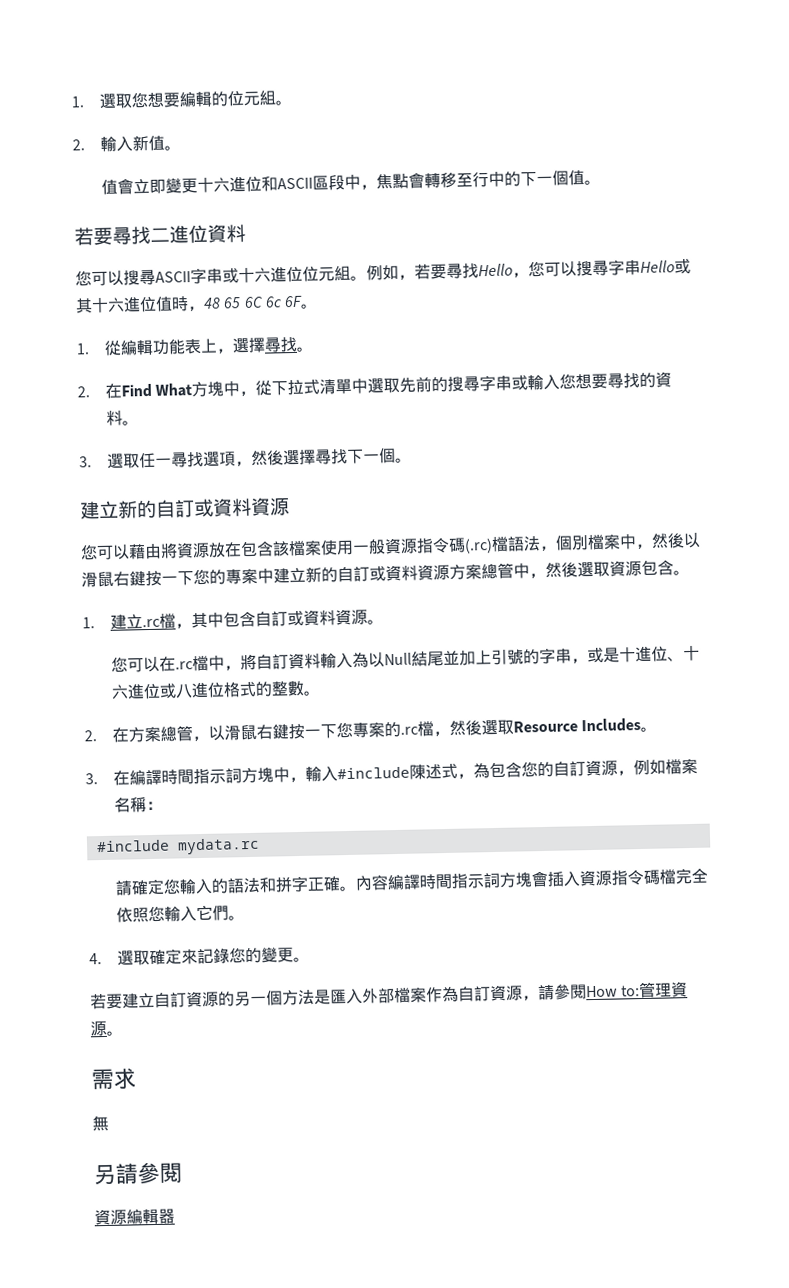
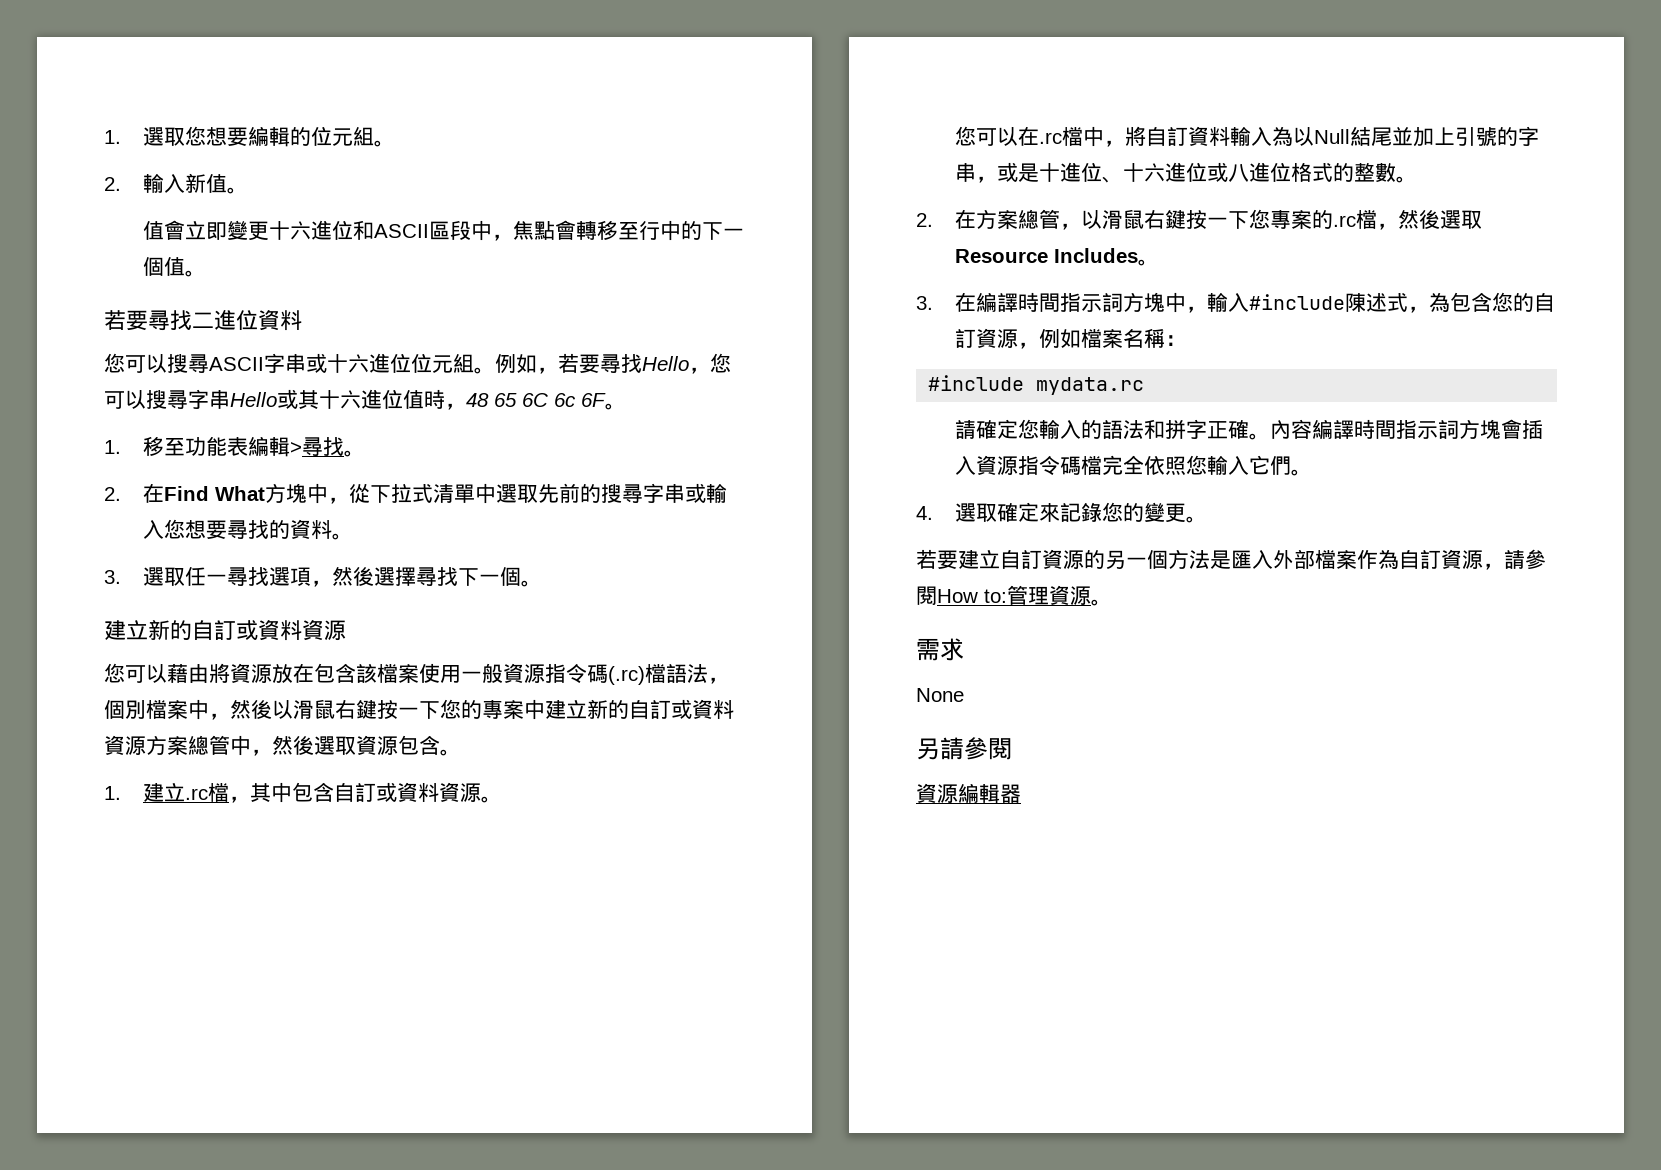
[103,337,266,356] 從編輯功能表上，選擇 -> [142,436,302,457] 移至功能表編輯>
[92,1115,109,1132] // 無 -> [916,688,964,702] // None

